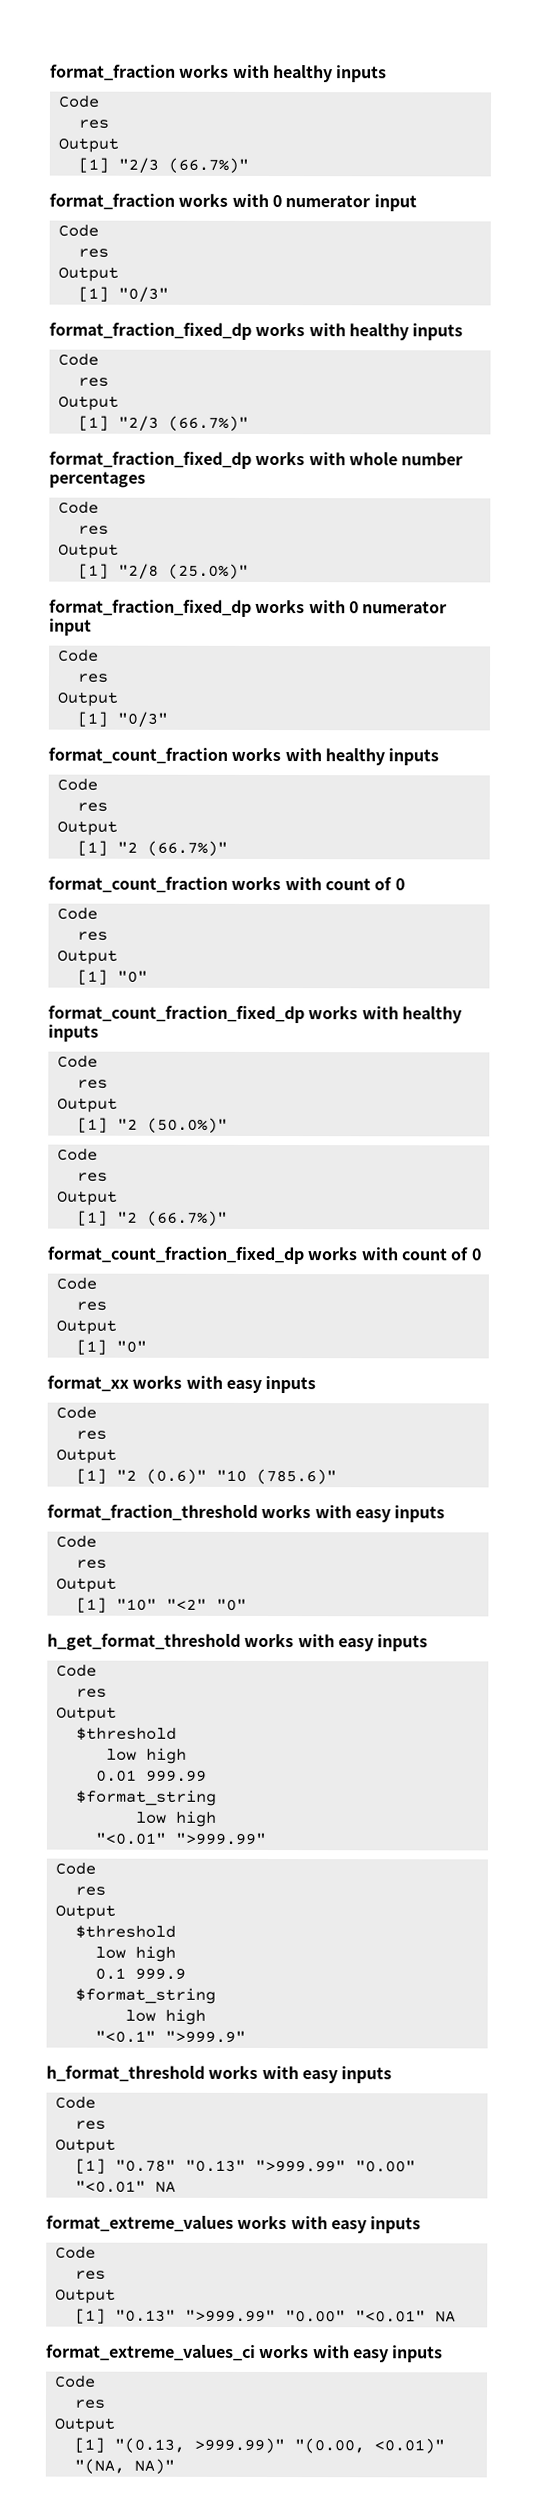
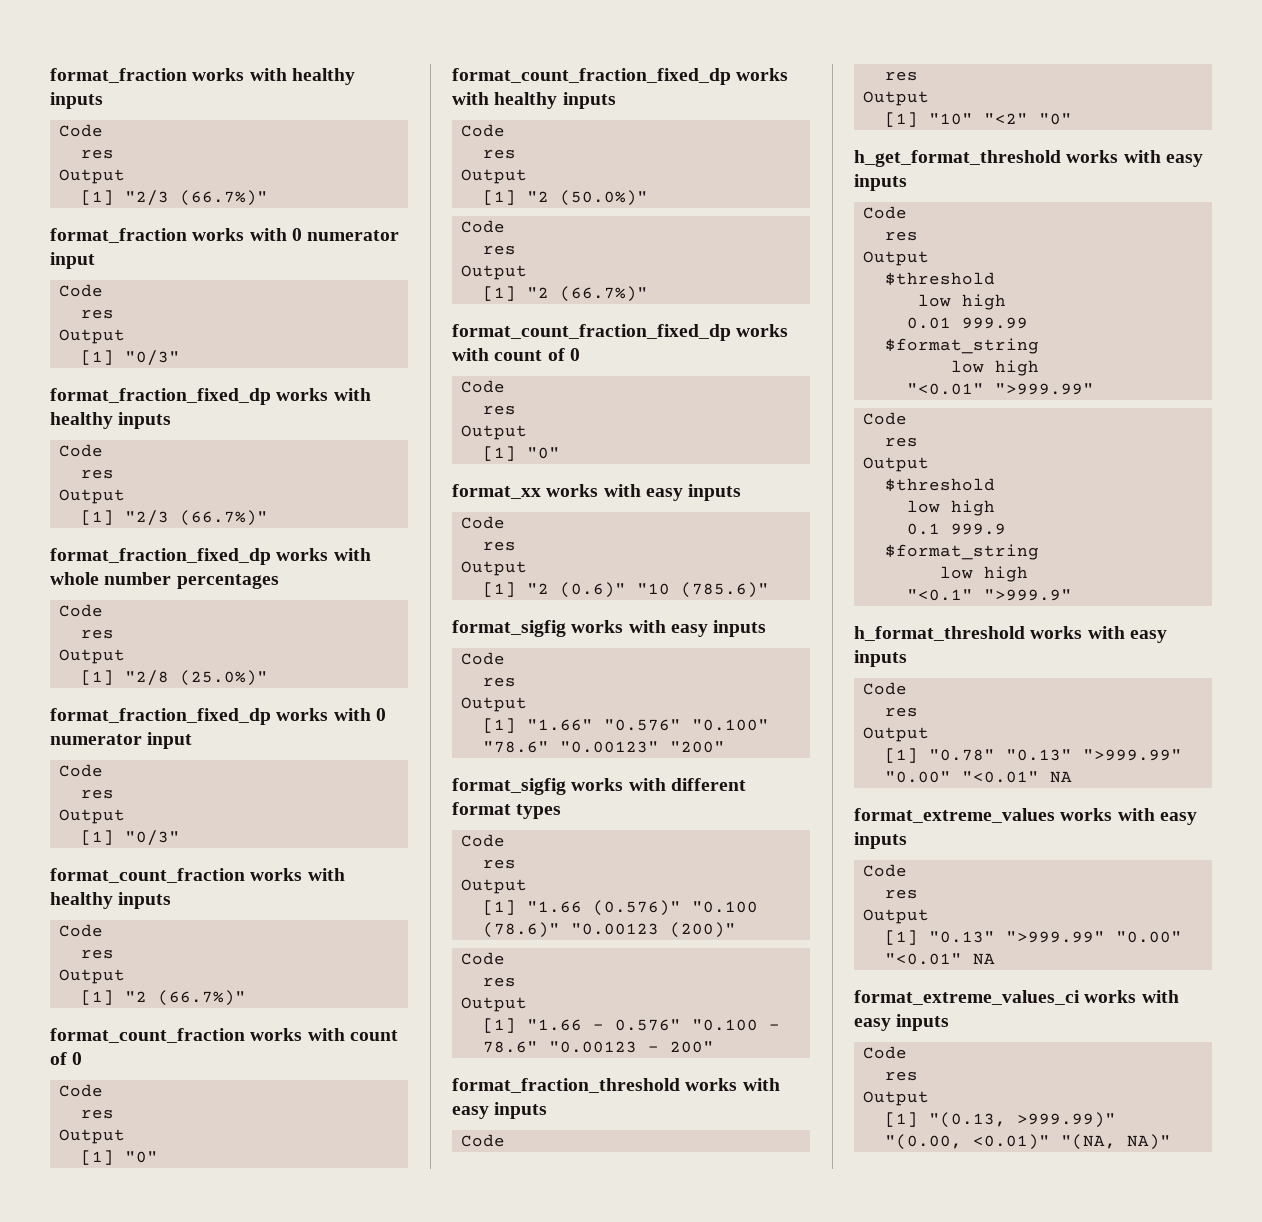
(338, 1476) none -> [452,620,767,637] [461,652,506,665] [483,677,517,687] [461,697,528,712] [483,718,770,733] [483,741,726,753] [452,778,746,795] [452,802,562,819] [461,834,506,847] [483,859,517,869] [461,879,528,894] [483,900,759,916] [483,922,737,938] [461,952,506,965] [483,977,517,987] [461,997,528,1012] [483,1018,781,1033] [483,1041,715,1053] // format_sigfig works with easy inputs // Code // res // Output // [1] "1.66" "0.576" "0.100" "78.6" "0.00123" "200" // format_sigfig works with different format types // Code // res // Output // [1] "1.66 (0.576)" "0.100 (78.6)" "0.00123 (200)" // Code // res // Output // [1] "1.66 - 0.576" "0.100 - 78.6" "0.00123 - 200"

